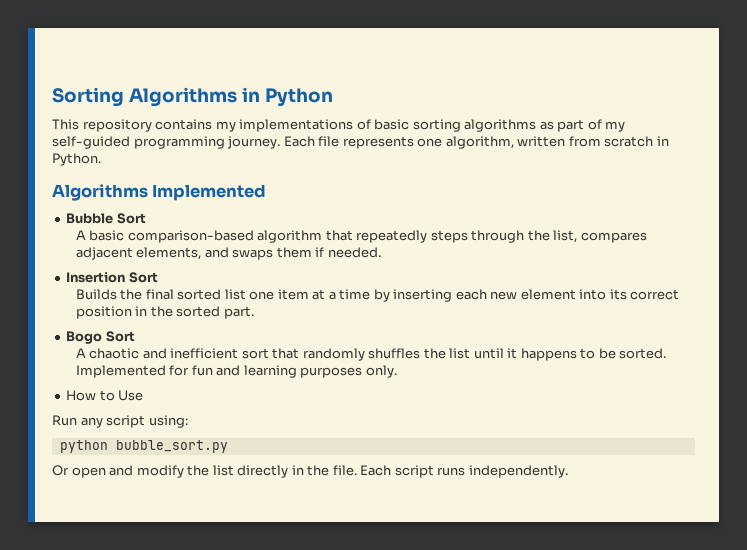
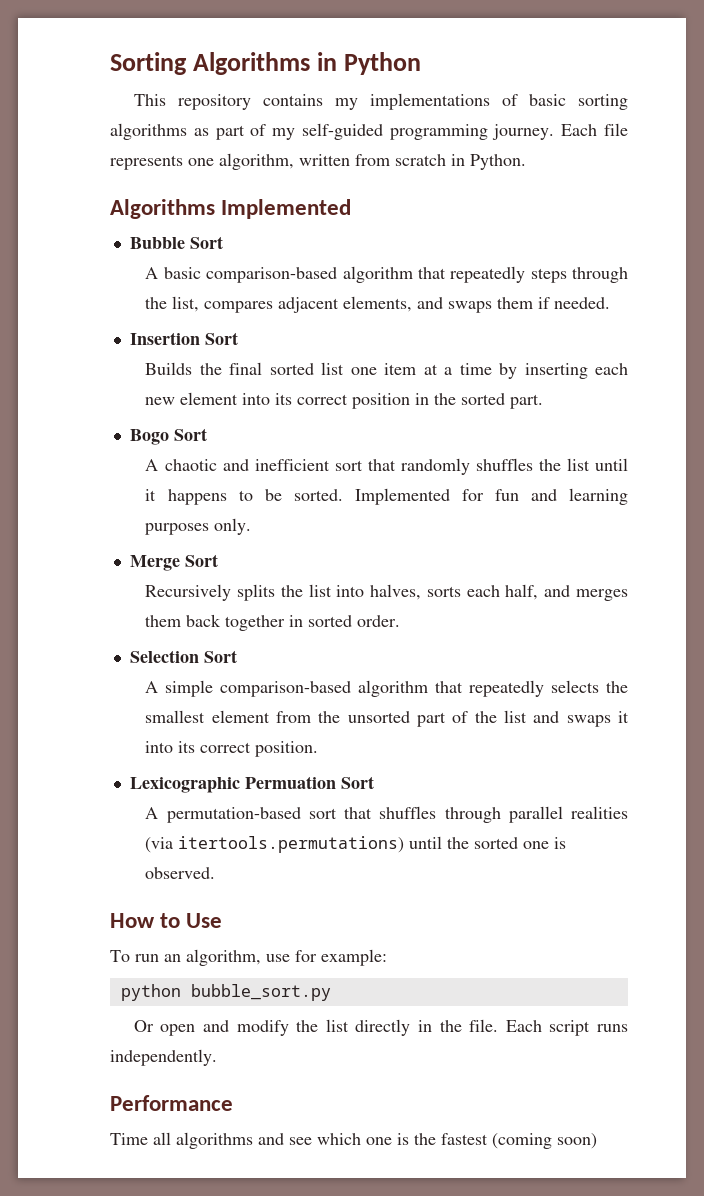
[66,390,144,401] [52,415,188,428] How to Use // Run any script using: -> [129,554,218,571] [145,584,628,601] [145,614,401,631] [129,650,237,663] [145,680,628,697] [145,710,629,727] [145,741,319,757] [129,776,374,793] [145,806,629,823] [145,836,567,853] [145,867,216,879] [110,913,223,928] [110,949,387,966] Merge Sort // Recursively splits the list into halves, sorts each half, and merges them back together in sorted order. // Selection Sort // A simple comparison-based algorithm that repeatedly selects the smallest element from the unsorted part of the list and swaps it into its correct position. // Lexicographic Permuation Sort // A permutation-based sort that shuffles through parallel realities (via itertools.permutations) until the sorted one is observed. // How to Use // To run an algorithm, use for example:
(568, 471) none -> [110,1095,233,1111] [110,1132,597,1149] // Performance // Time all algorithms and see which one is the fastest (coming soon)

